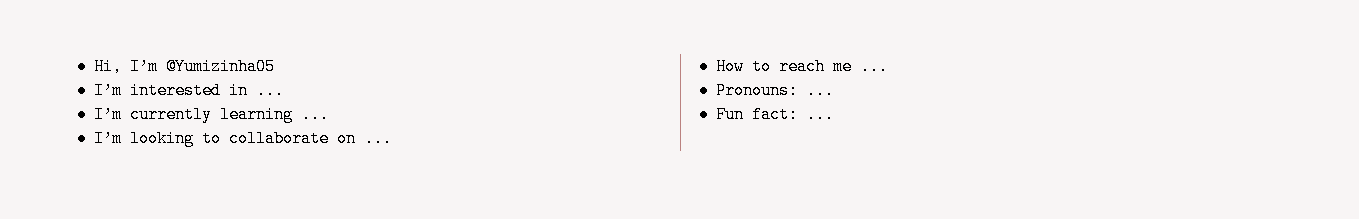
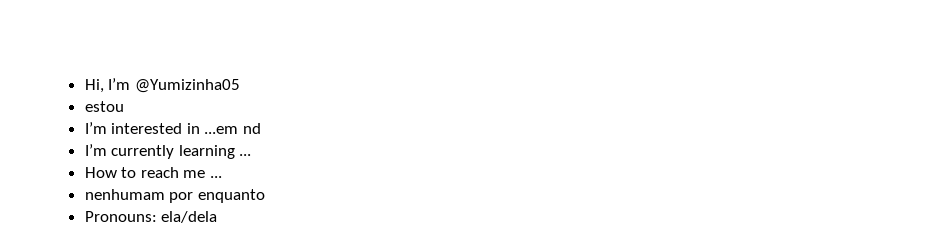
(275, 66) none -> [84,101,124,112] // estou
[255,82,284,99] ... -> [204,123,262,134] ...em nd
[93,130,392,147] // I’m looking to collaborate on ... -> (252, 155) none
[715,82,834,99] [715,106,834,123] Pronouns: ... // Fun fact: ... -> [84,189,265,203] [84,211,218,223] nenhumam por enquanto // Pronouns: ela/dela

